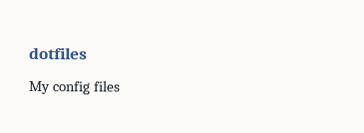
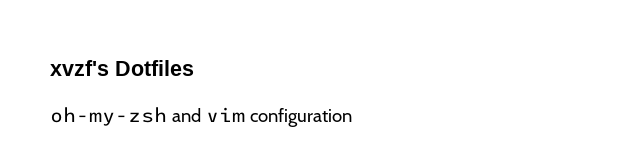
[29,47,88,60] [28,80,120,95] dotfiles // My config files -> [50,60,194,76] [50,107,352,127] xvzf's Dotfiles // oh-my-zsh and vim configuration

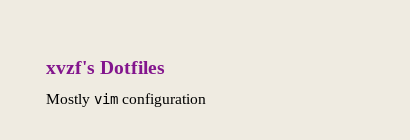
[50,107,201,126] oh-my-zsh and -> [46,94,90,107] Mostly

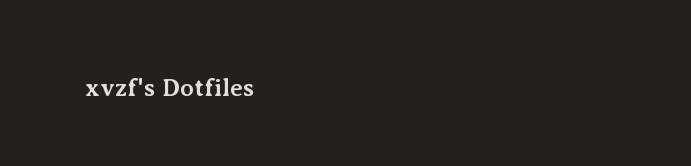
[46,93,207,107] // Mostly vim configuration -> (254, 87) none

